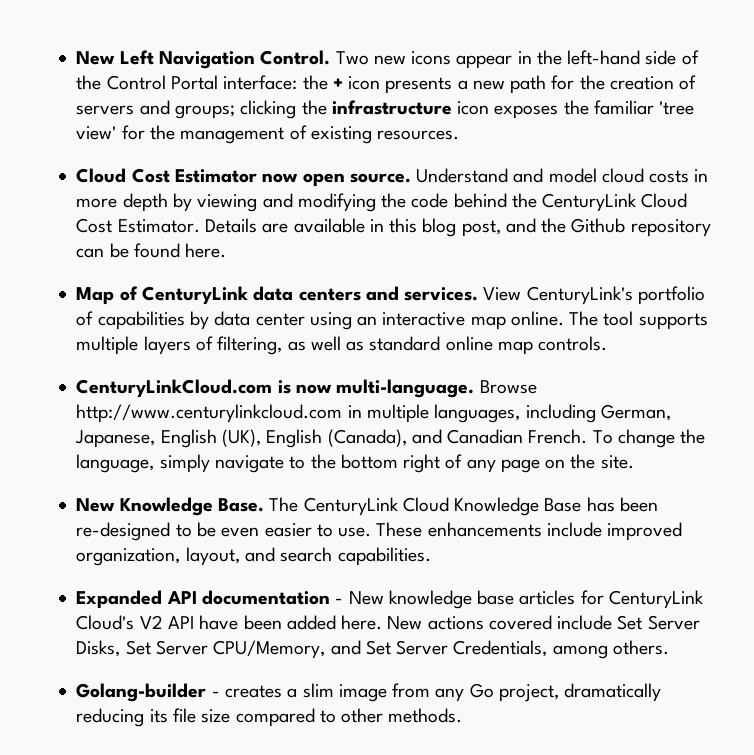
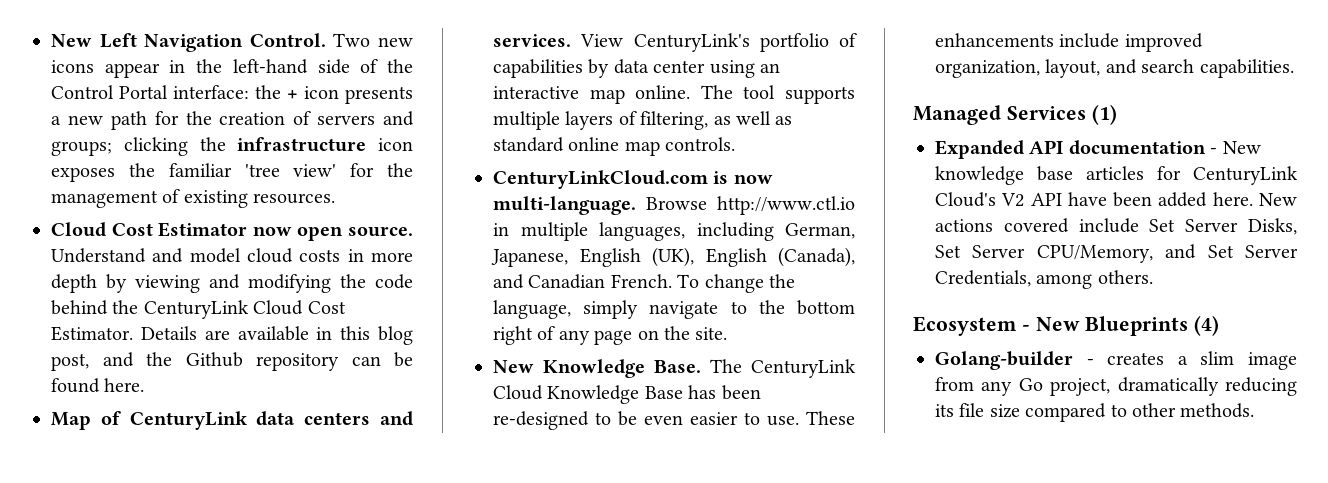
[76,404,343,423] http://www.centurylinkcloud.com -> [717,196,855,215] http://www.ctl.io
(431, 556) none -> [913,104,1117,125] // Managed Services (1)
(669, 647) none -> [913,315,1220,336] // Ecosystem - New Blueprints (4)

